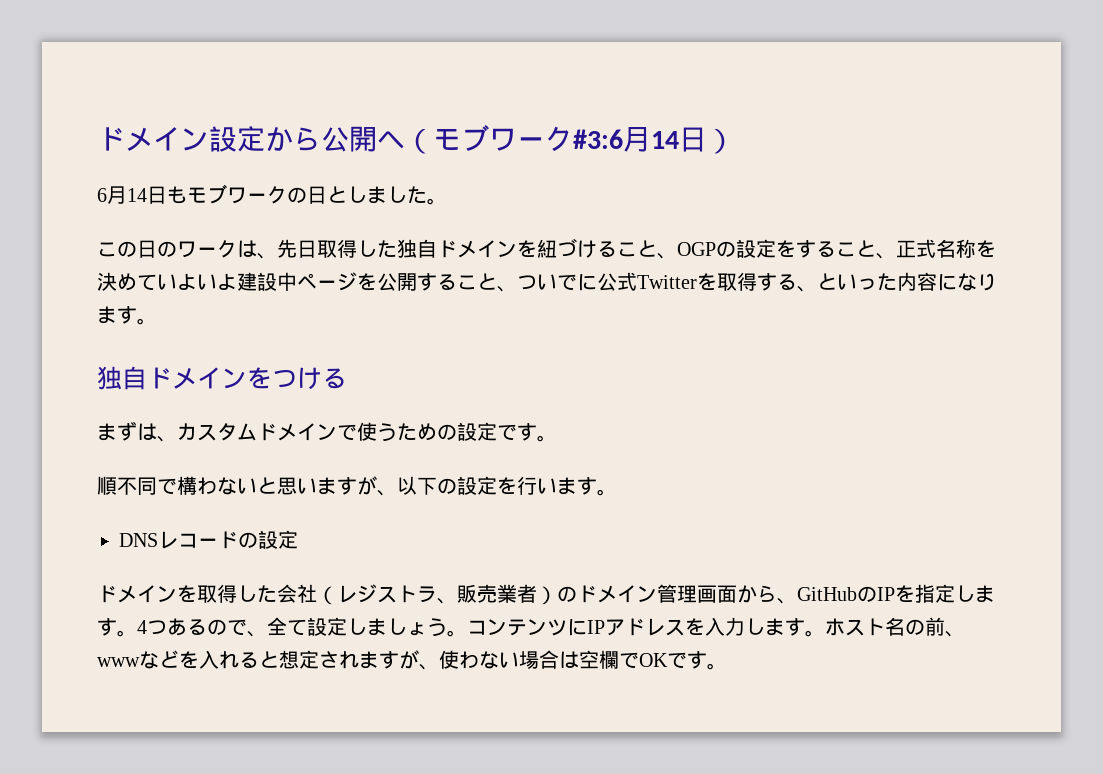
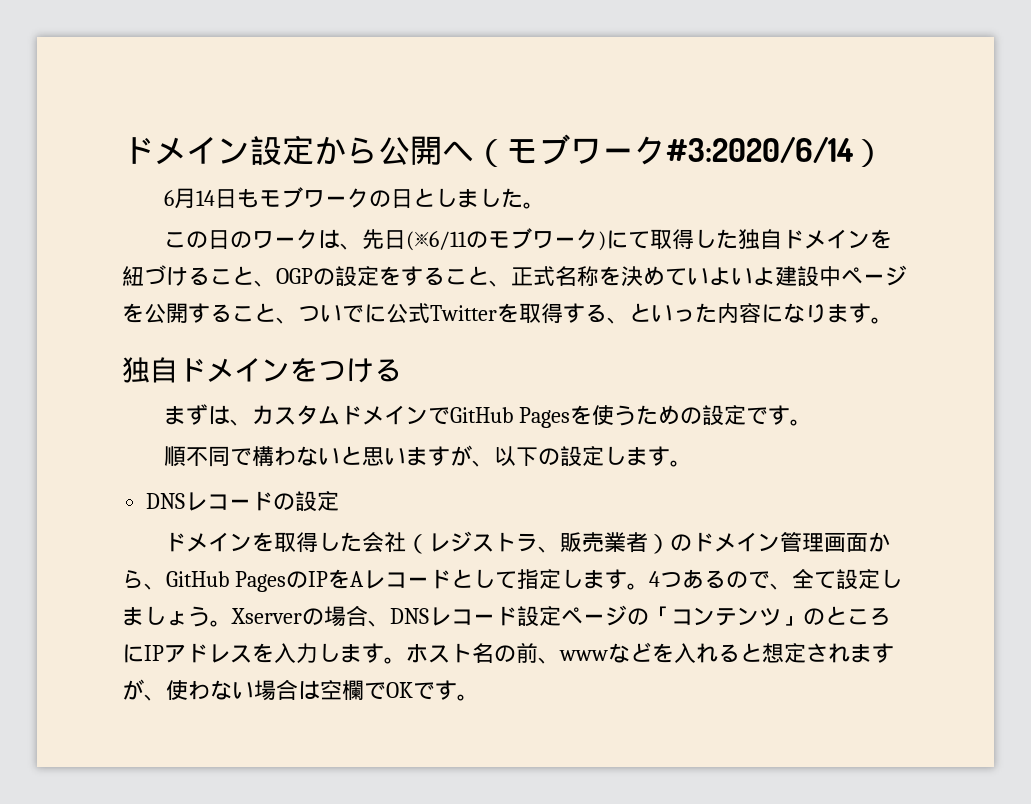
[573,127,707,152] #3:6月14日 -> [666,137,854,163] #3:2020/6/14
(317, 249) none -> [406,228,651,251] (※6/11のモブワーク)にて
(357, 432) none -> [450,405,592,428] GitHub Pagesを
[497,476,557,495] を行い -> [604,446,627,465] し
(857, 594) none -> [234,571,286,592] Pages
(915, 594) none -> [349,569,517,589] Aレコードとして
[467,619,567,636] コンテンツ -> [231,605,891,627] Xserverの場合、DNSレコード設定ページの「コンテンツ」のところ

